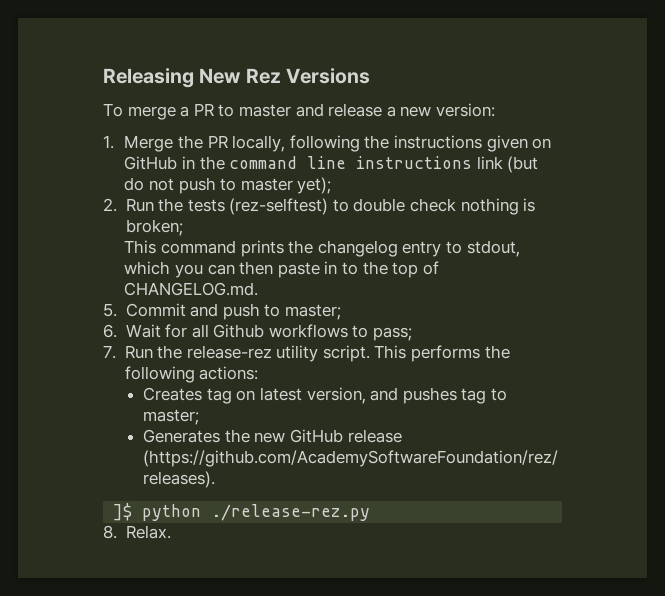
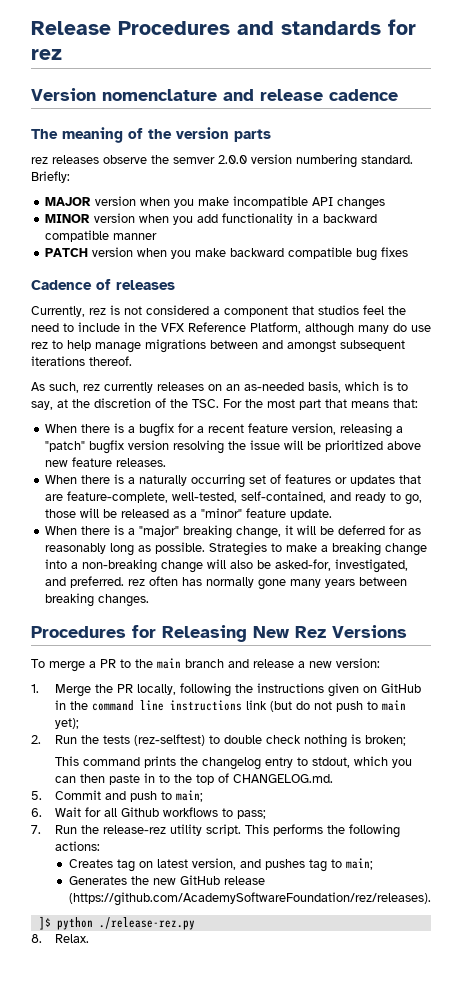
(103, 78) none -> [31,19,416,35] [31,49,62,60] [31,88,398,101] [31,127,271,143] [31,154,413,168] [31,171,70,183] [45,196,386,210] [45,213,378,225] [45,230,158,242] [45,247,409,261] [31,279,175,290] [31,305,406,317] [31,322,431,336] [31,339,405,353] [31,356,132,366] [31,381,408,393] [31,398,418,410] [45,423,404,437] [45,440,422,454] [45,457,167,467] [45,474,422,488] [45,491,423,505] [45,508,333,520] [45,525,422,539] [45,542,428,556] [45,559,409,573] [45,576,408,590] [45,593,150,607] [31,625,156,638] Release Procedures and standards for rez // Version nomenclature and release cadence // The meaning of the version parts // rez releases observe the semver 2.0.0 version numbering standard. Briefly: // MAJOR version when you make incompatible API changes // MINOR version when you add functionality in a backward compatible manner // PATCH version when you make backward compatible bug fixes // Cadence of releases // Currently, rez is not considered a component that studios feel the need to include in the VFX Reference Platform, although many do use rez to help manage migrations between and amongst subsequent iterations thereof. // As such, rez currently releases on an as-needed basis, which is to say, at the discretion of the TSC. For the most part that means that: // When there is a bugfix for a recent feature version, releasing a "patch" bugfix version resolving the issue will be prioritized above new feature releases. // When there is a naturally occurring set of features or updates that are feature-complete, well-tested, self-contained, and ready to go, those will be released as a "minor" feature update. // When there is a "major" breaking change, it will be deferred for as reasonably long as possible. Strategies to make a breaking change into a non-breaking change will also be asked-for, investigated, and preferred. rez often has normally gone many years between breaking changes. // Procedures for
[238,104,291,117] master -> [135,658,224,669] the main branch
[240,178,293,191] master -> [381,700,406,711] main
[284,304,341,320] master; -> [175,790,203,802] main;
[143,409,200,425] master; -> [345,858,373,870] main;

